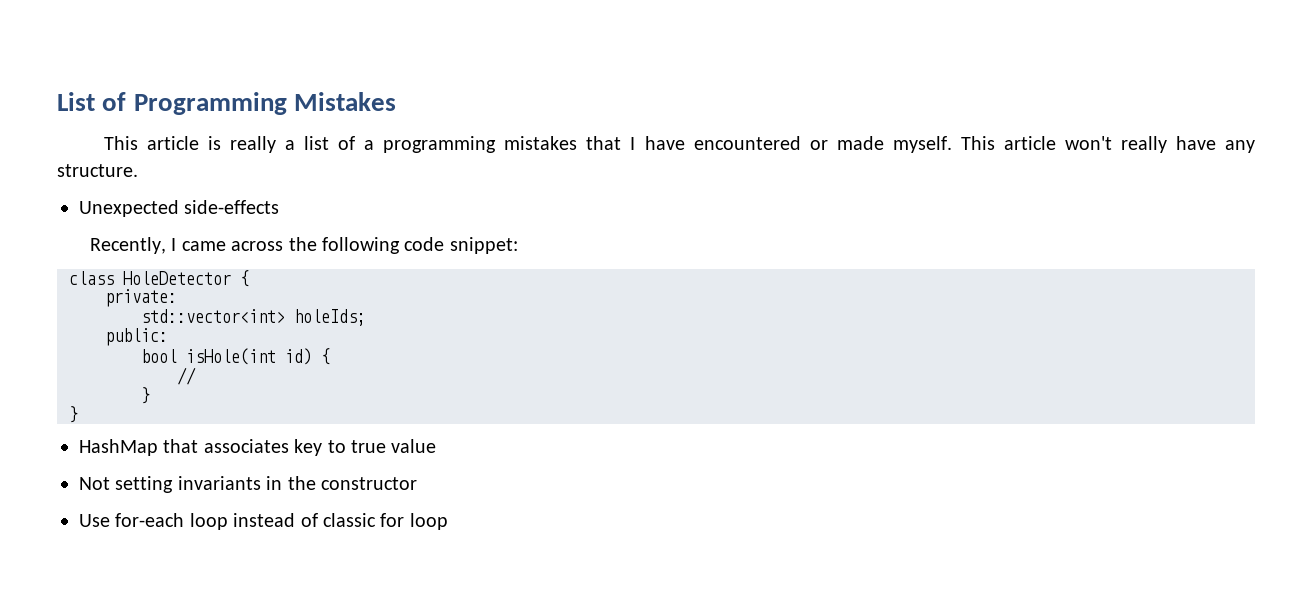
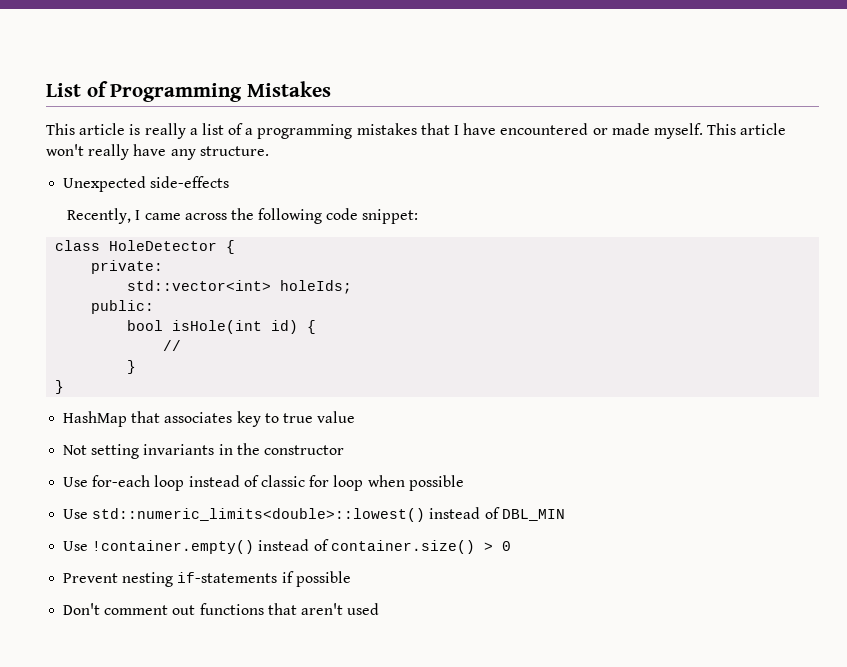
(448, 521) none -> [367,475,464,491] [63,507,565,522] [63,539,511,554] [63,571,351,587] [63,603,380,615] when possible // Use std::numeric_limits<double>::lowest() instead of DBL_MIN // Use !container.empty() instead of container.size() > 0 // Prevent nesting if-statements if possible // Don't comment out functions that aren't used

